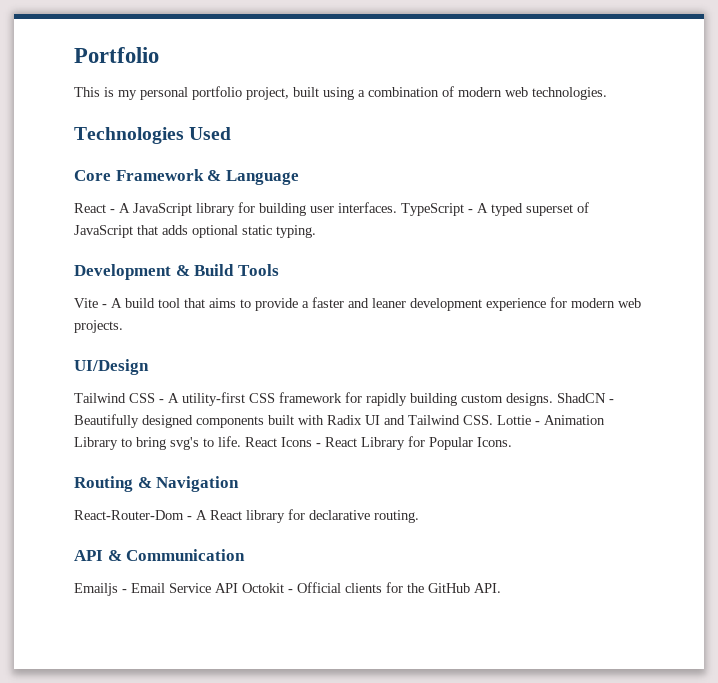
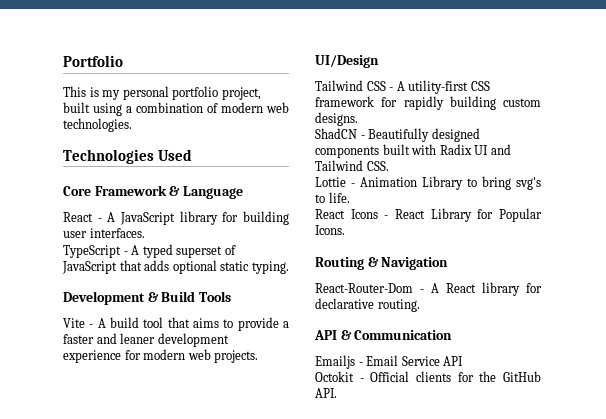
(397, 207) none -> (145, 233) //
(553, 399) none -> (358, 119) //
(493, 420) none -> (389, 166) //
(241, 441) none -> (350, 197) //
(238, 588) none -> (464, 361) //

